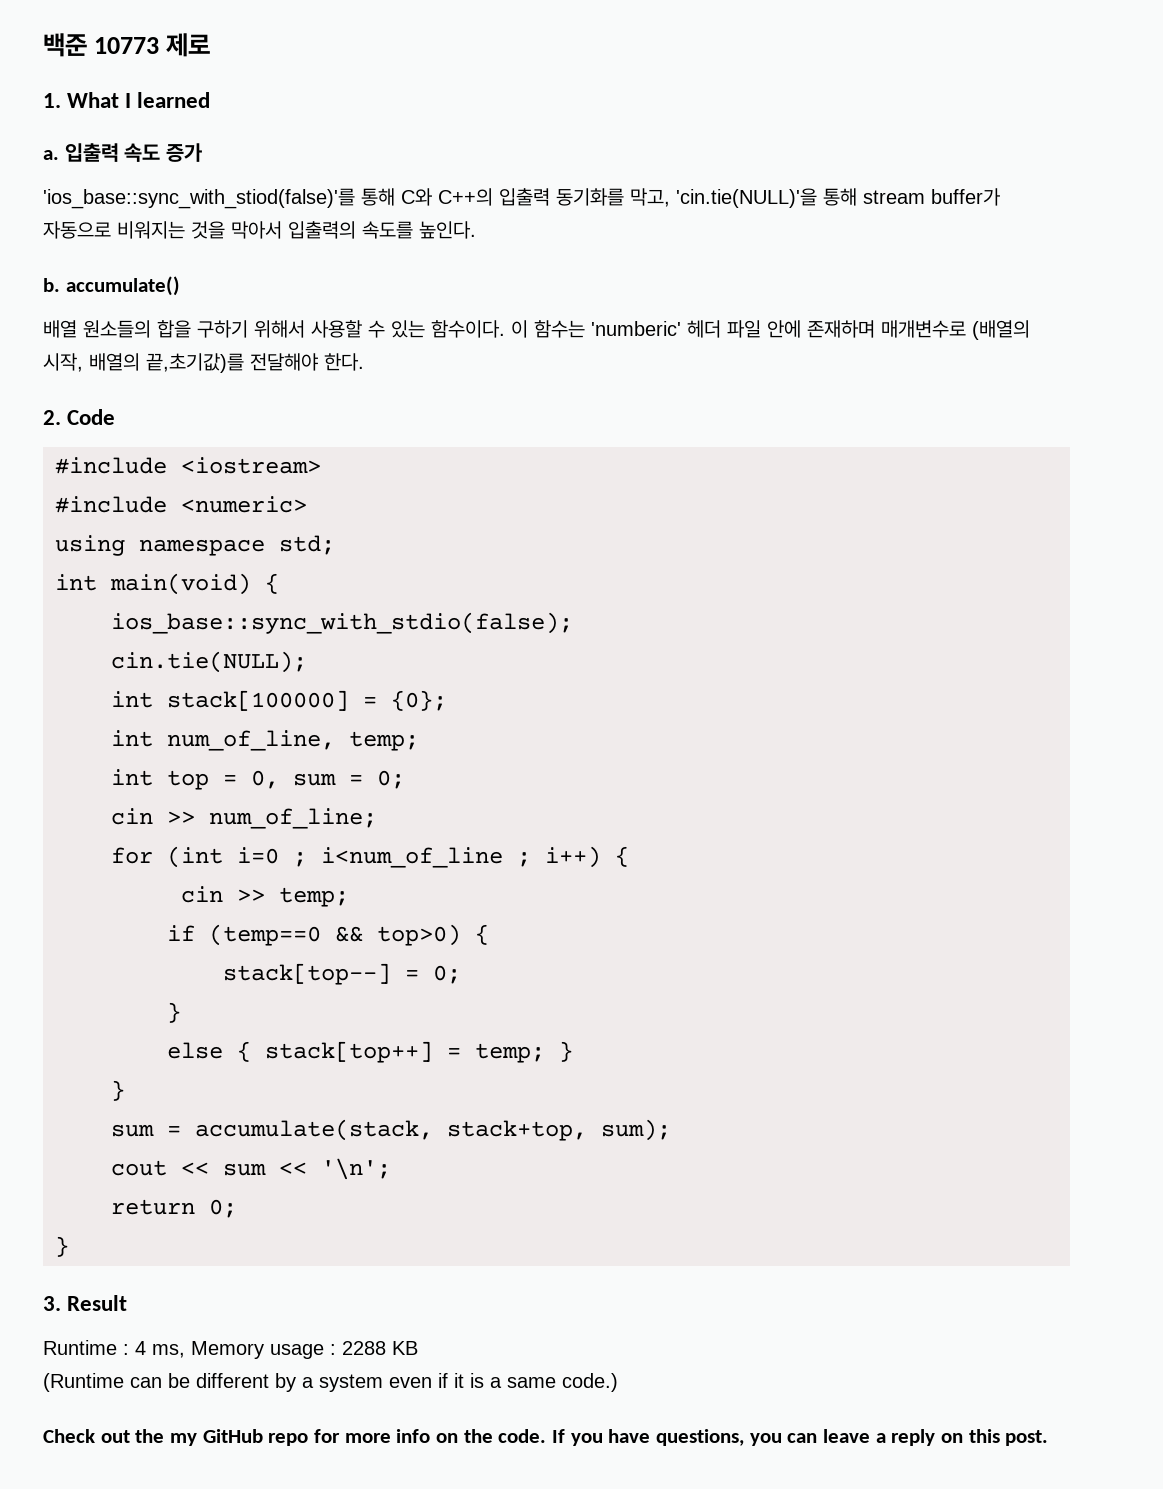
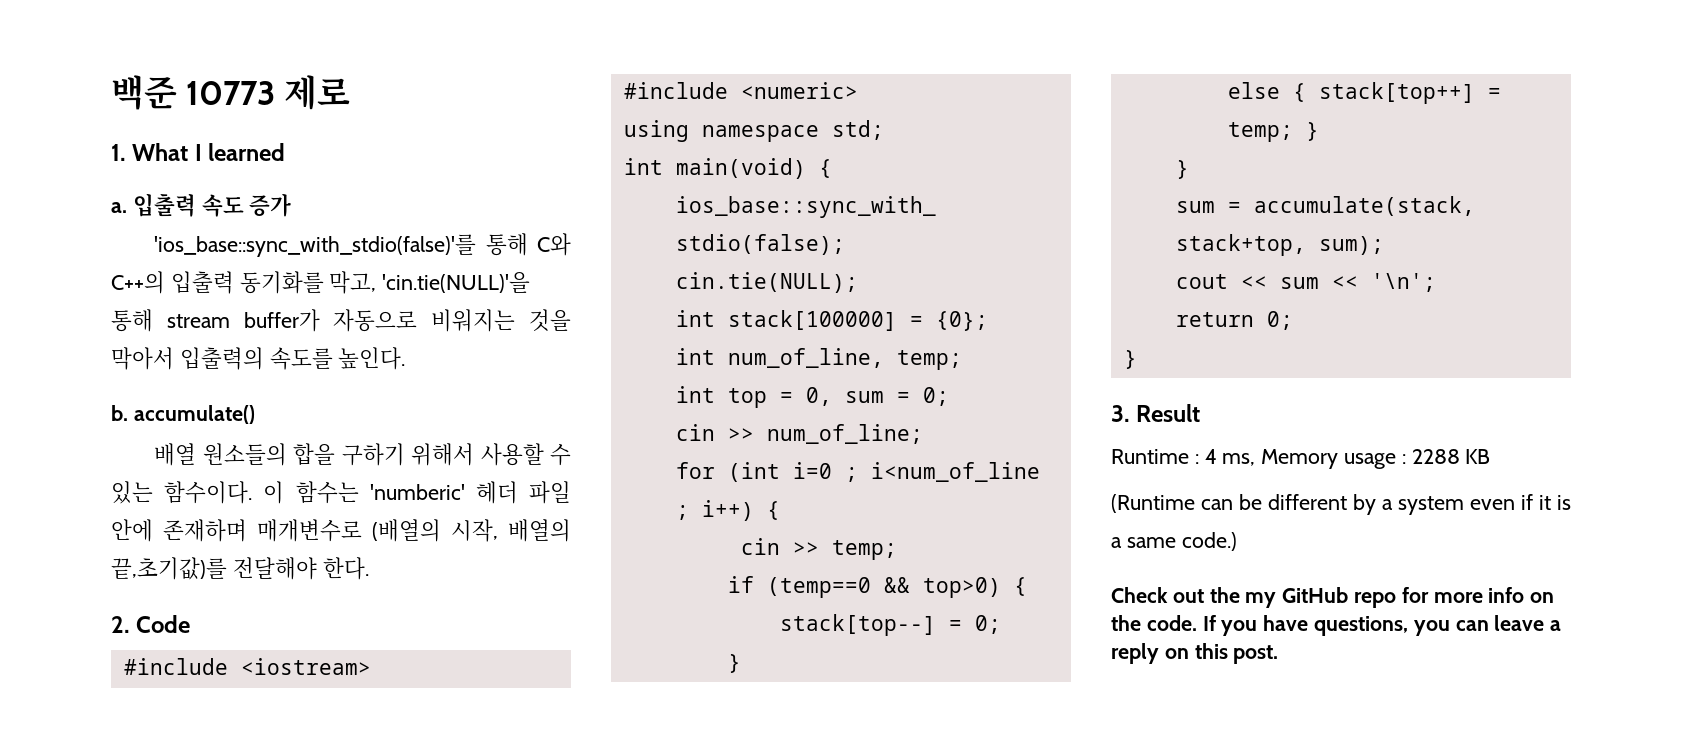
[43,188,355,209] 'ios_base::sync_with_stiod(false)'를 -> [154,234,477,257] 'ios_base::sync_with_stdio(false)'를

